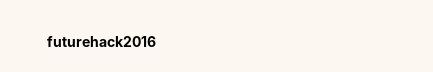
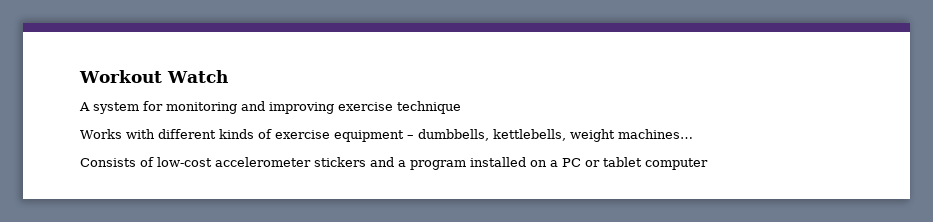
[47,36,156,47] futurehack2016 -> [79,70,228,83] [79,101,461,114] [80,129,693,142] [80,157,708,170] Workout Watch // A system for monitoring and improving exercise technique // Works with different kinds of exercise equipment – dumbbells, kettlebells, weight machines… // Consists of low-cost accelerometer stickers and a program installed on a PC or tablet computer

